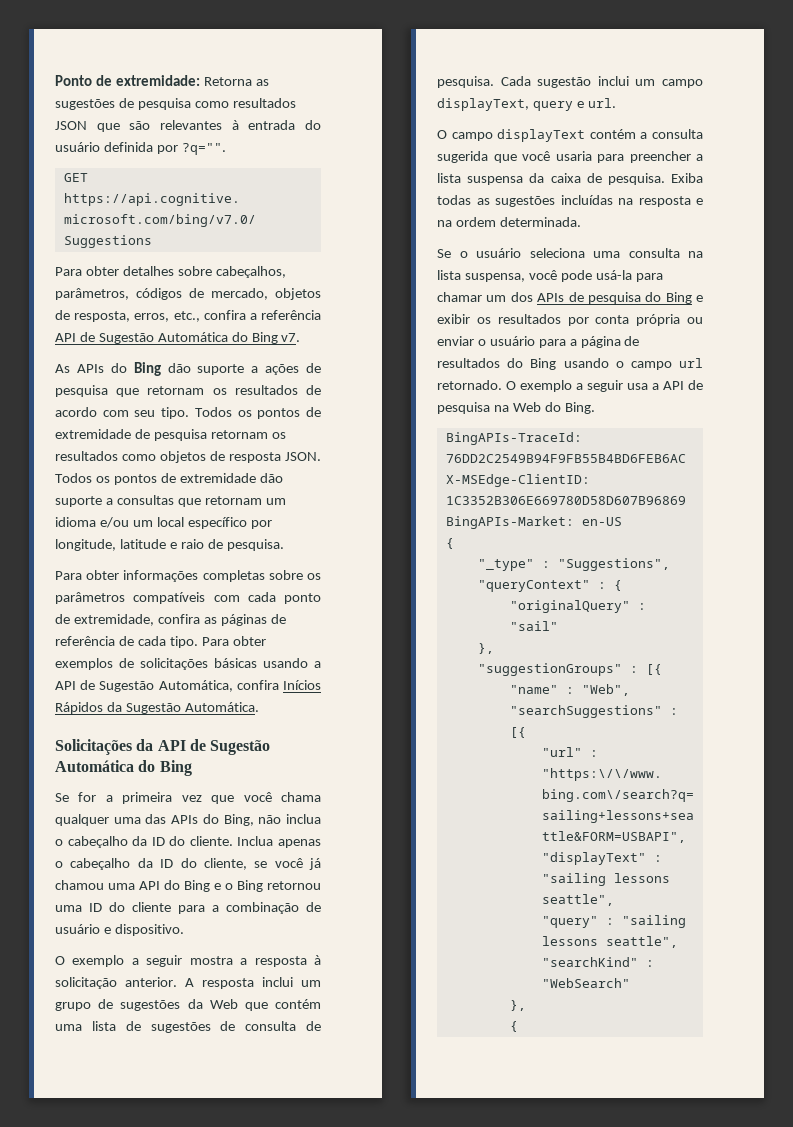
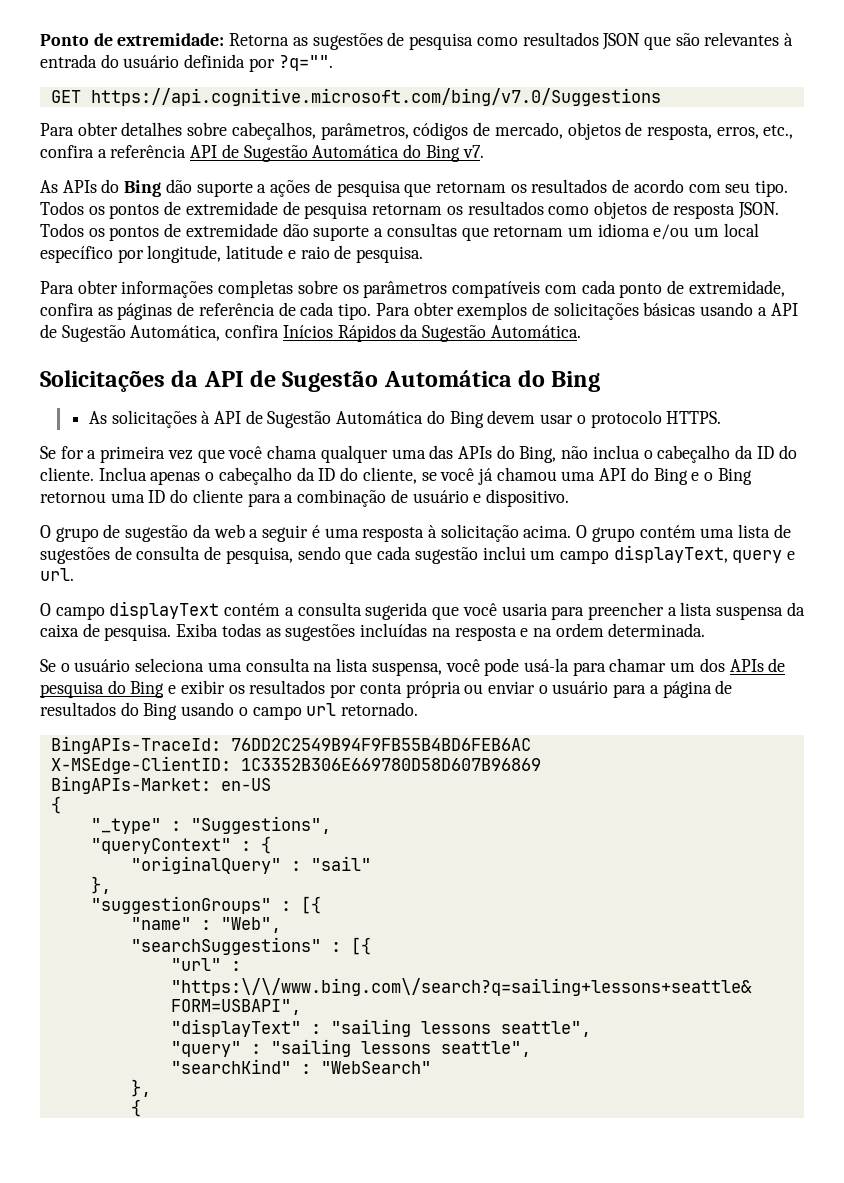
(192, 768) none -> [88,410,722,428] // As solicitações à API de Sugestão Automática do Bing devem usar o protocolo HTTPS.
[72,955,321,967] [55,977,321,989] [55,999,268,1011] exemplo a seguir mostra a resposta à solicitação anterior. A resposta inclui um grupo de sugestões da Web que -> [55,524,635,542] grupo de sugestão da web a seguir é uma resposta à solicitação acima. O grupo
[437,76,531,88] pesquisa. Cada -> [225,546,412,564] pesquisa, sendo que cada
[506,380,703,392] [437,402,595,414] O exemplo a seguir usa a API de pesquisa na Web do Bing. -> (419, 709) none

